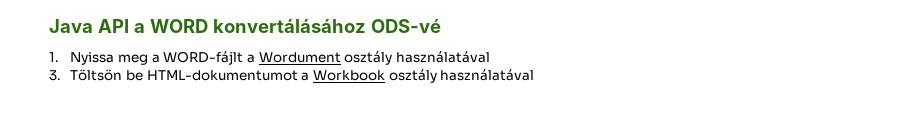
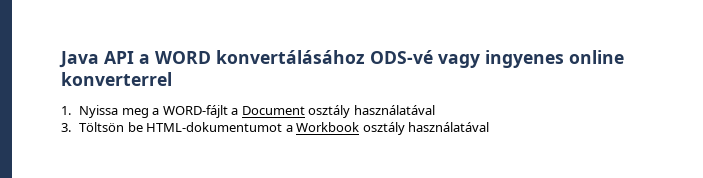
(441, 26) none -> [438,50,624,68] [61,72,172,86] vagy ingyenes online konverterrel
[258,52,341,63] Wordument -> [241,106,305,115] Document

